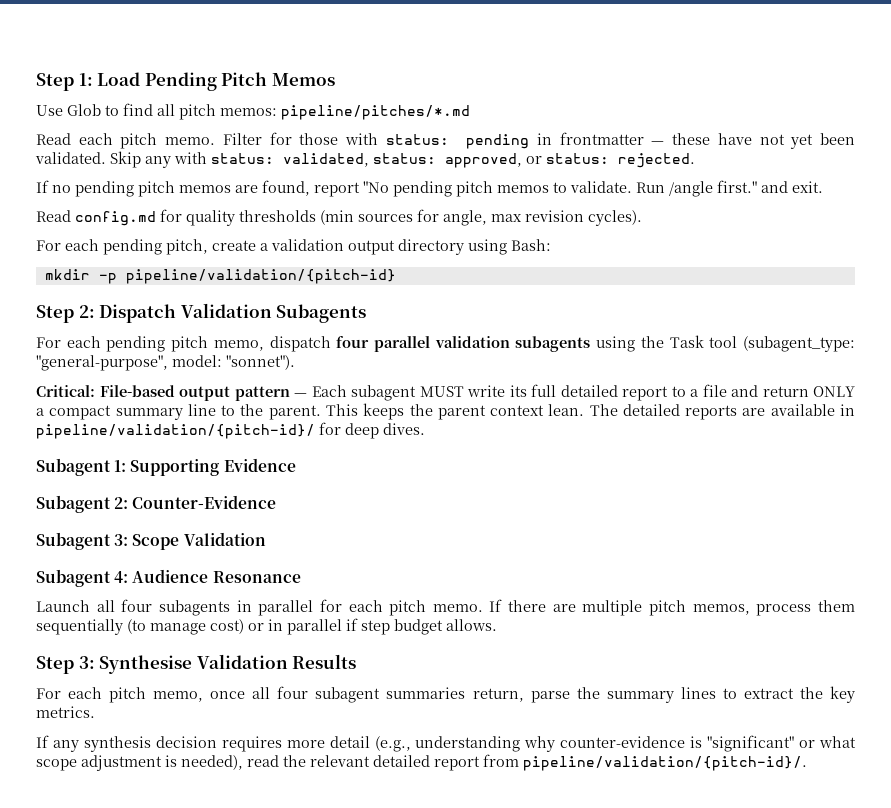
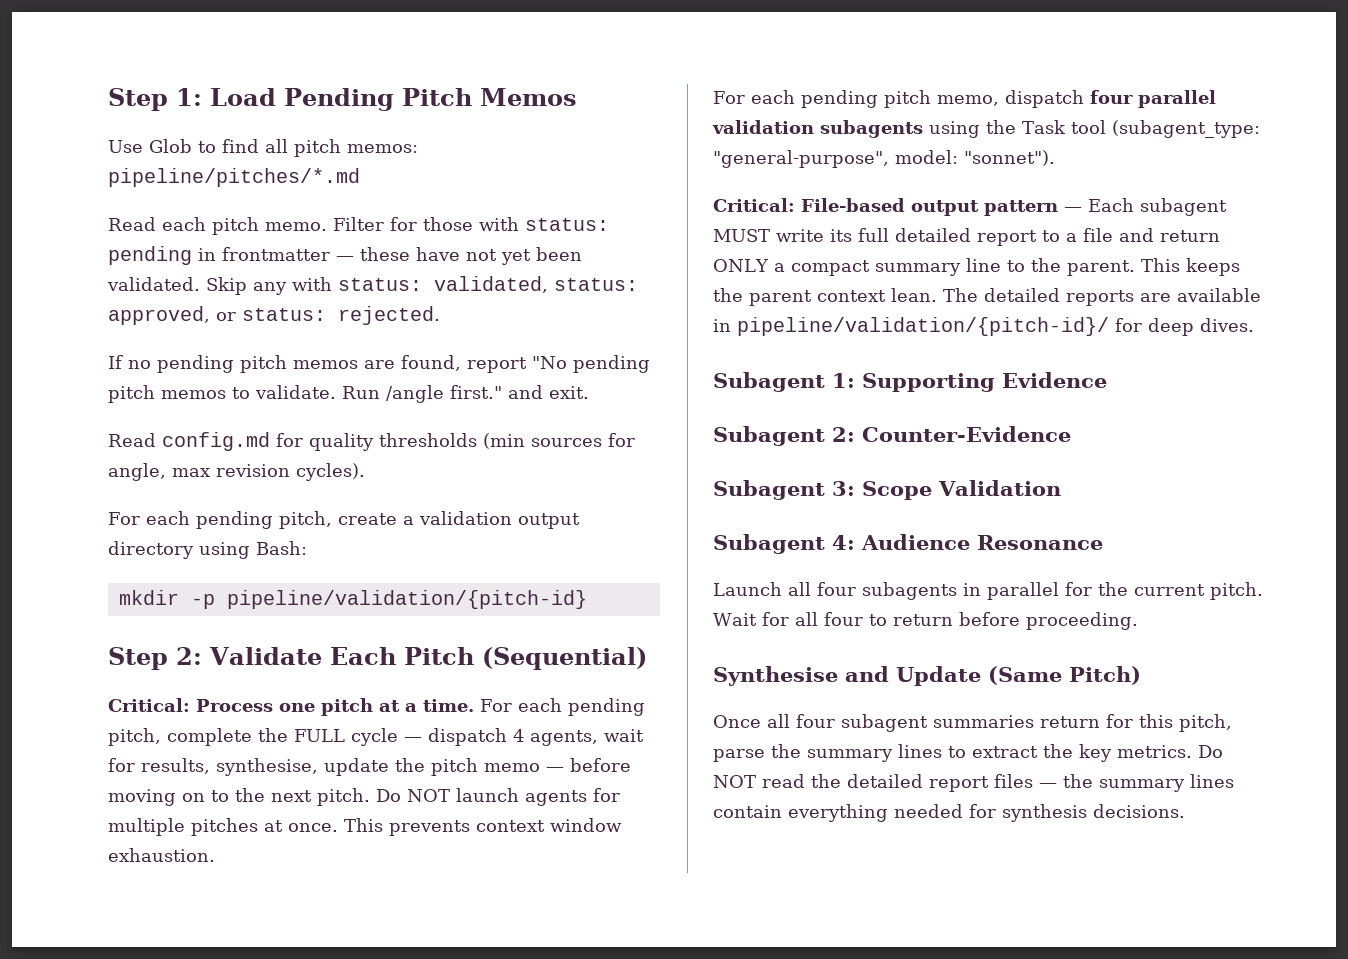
[99,303,367,323] Dispatch Validation Subagents -> [209,647,647,670] [108,698,645,716] [108,728,644,746] [108,758,631,776] [108,788,620,806] [108,818,622,836] [108,848,215,862] Validate Each Pitch (Sequential) // Critical: Process one pitch at a time. For each pending pitch, complete the FULL cycle — dispatch 4 agents, wait for results, synthesise, update the pitch memo — before moving on to the next pitch. Do NOT launch agents for multiple pitches at once. This prevents context window exhaustion.
[348,599,855,616] [36,618,497,635] [36,654,357,674] [36,686,524,703] each pitch memo. If there are multiple pitch memos, process them sequentially (to manage cost) or in parallel if step budget allows. // Step 3: Synthesise Validation Results // For each pitch memo, once all four subagent summaries return, -> [1098,582,1263,600] [713,612,1138,630] [713,666,1141,686] [713,714,1232,732] the current pitch. Wait for all four to return before proceeding. // Synthesise and Update (Same Pitch) // Once all four subagent summaries return for this pitch,
[36,735,857,752] [36,755,243,771] // If any synthesis decision requires more detail (e.g., understanding why counter-evidence is "significant" or what scope adjustment is needed), -> [1198,745,1223,758] [713,775,756,788] Do NOT
[310,754,807,771] relevant detailed report from pipeline/validation/{pitch-id}/. -> [847,774,1234,792] [713,804,1185,822] detailed report files — the summary lines contain everything needed for synthesis decisions.

